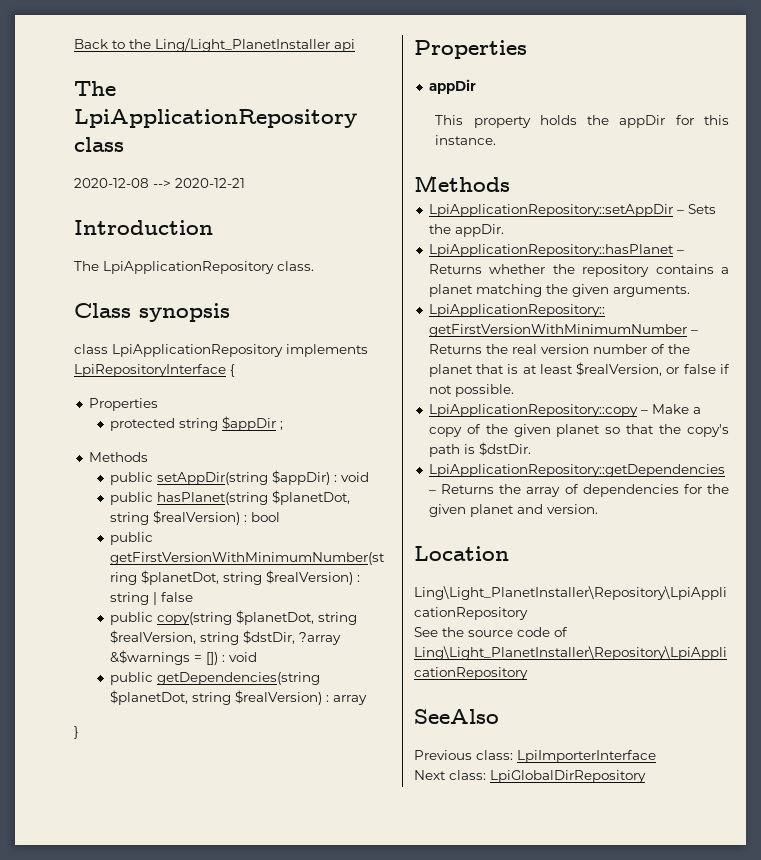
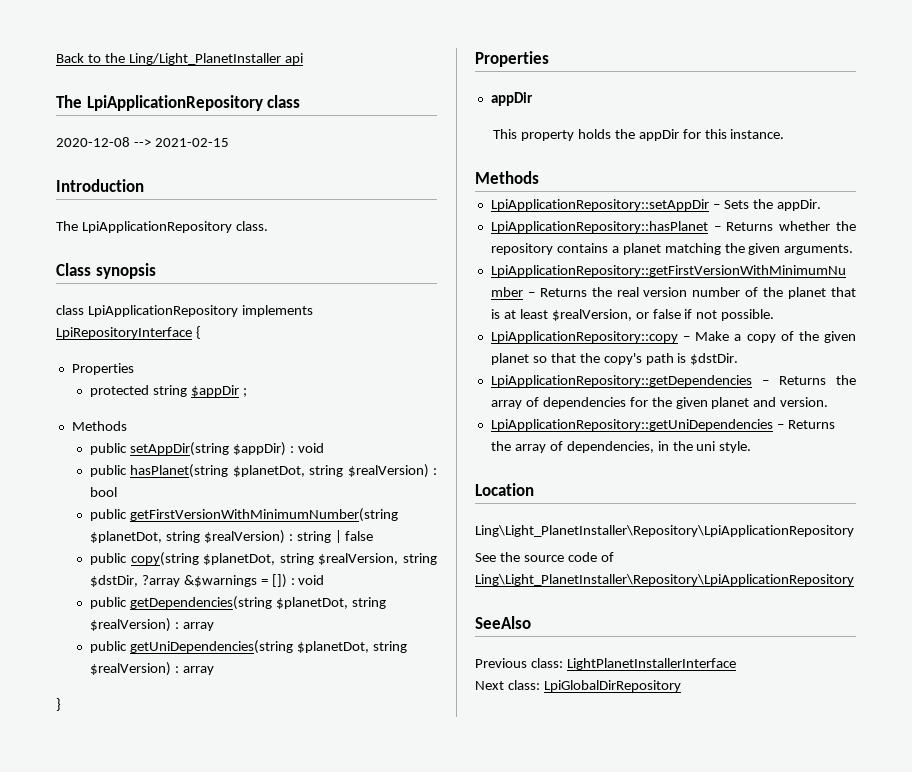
[175,178,245,188] 2020-12-21 -> [154,138,229,147] 2021-02-15
(368, 700) none -> [89,640,407,654] [89,662,214,676] // public getUniDependencies(string $planetDot, string $realVersion) : array
(598, 509) none -> [490,419,835,431] [490,441,752,453] // LpiApplicationRepository::getUniDependencies – Returns the array of dependencies, in the uni style.
[517,750,656,763] LpiImporterInterface -> [566,658,736,670] LightPlanetInstallerInterface

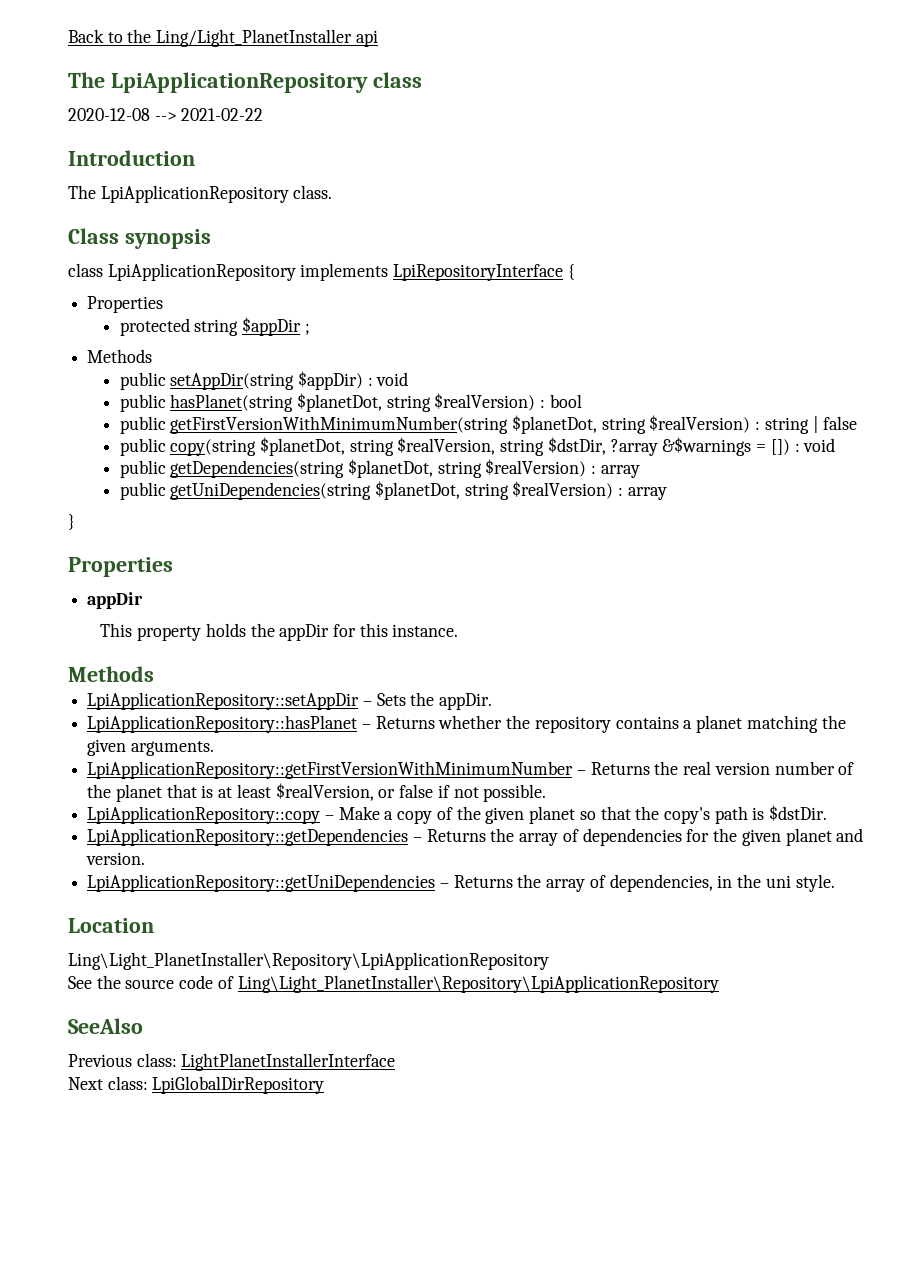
[154,138,229,147] 2021-02-15 -> [181,108,264,121] 2021-02-22

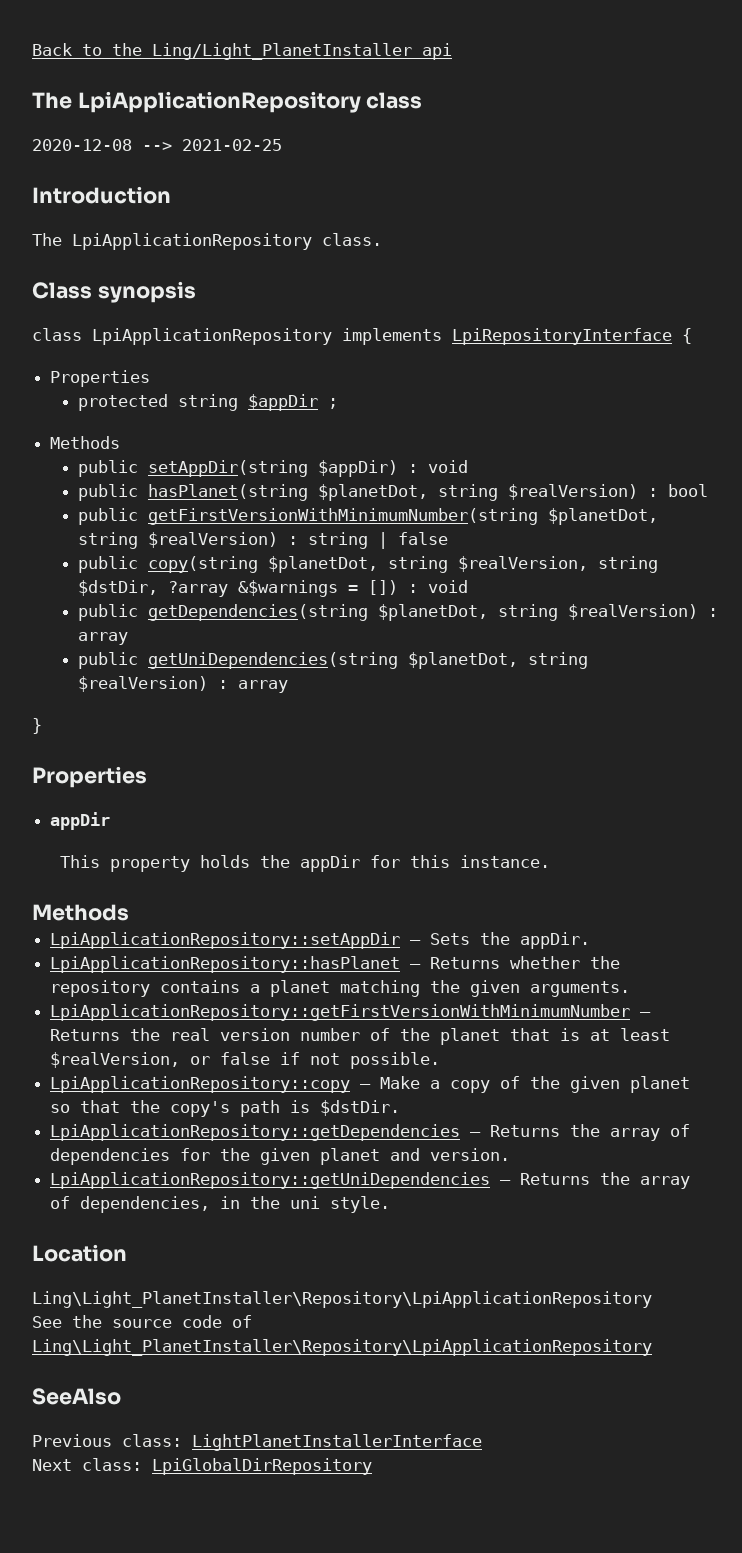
[181,108,264,121] 2021-02-22 -> [182,139,282,151] 2021-02-25

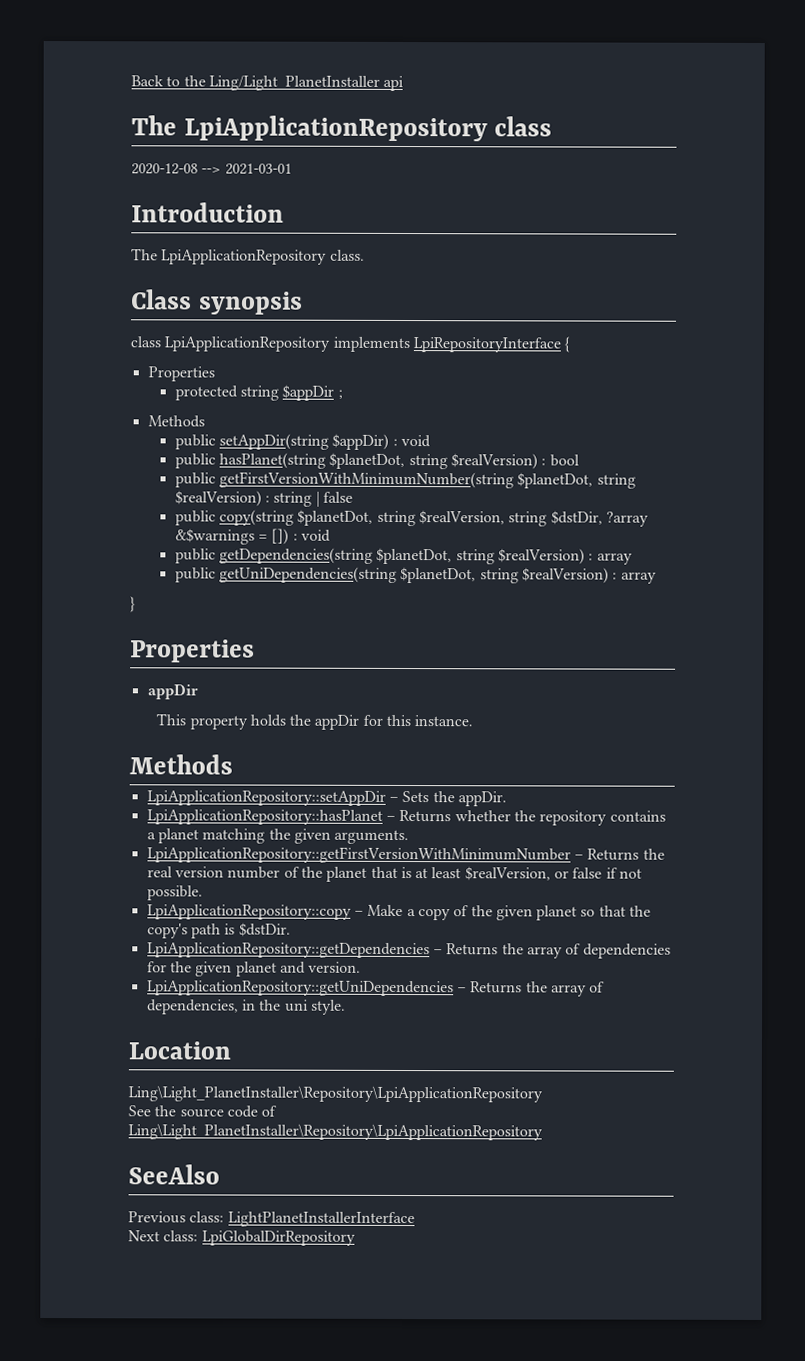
[182,139,282,151] 2021-02-25 -> [224,163,292,175] 2021-03-01

